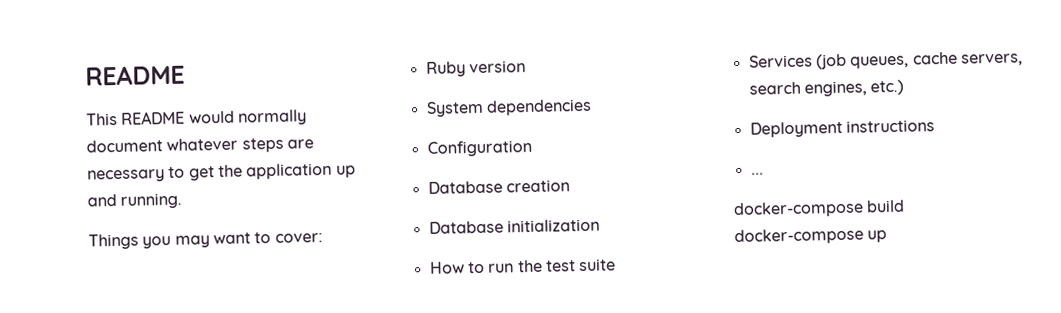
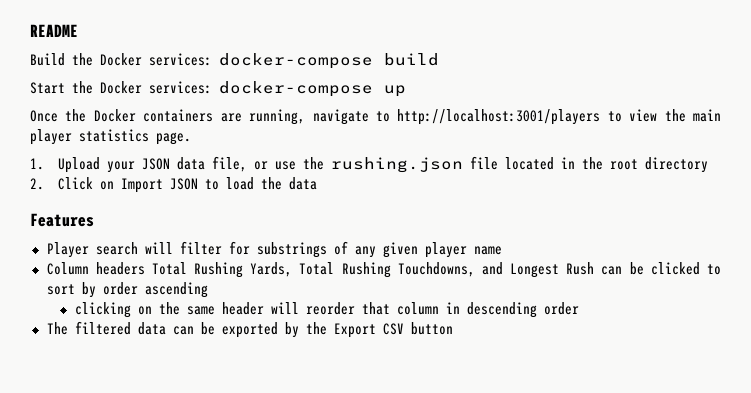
[86,109,307,126] [86,137,314,153] [87,162,356,183] [87,192,183,209] [88,232,323,250] [425,60,526,78] [425,98,592,118] [426,139,532,158] [427,179,570,194] [428,218,600,234] [429,258,617,274] [748,51,1023,70] [748,79,905,97] [749,119,935,138] [750,172,764,175] [733,199,906,219] [734,227,888,246] This README would normally document whatever steps are necessary to get the application up and running. // Things you may want to cover: // Ruby version // System dependencies // Configuration // Database creation // Database initialization // How to run the test suite // Services (job queues, cache servers, search engines, etc.) // Deployment instructions // ... // docker-compose build docker-compose up -> [30,53,439,69] [30,81,406,97] [30,109,721,125] [30,129,191,145] [30,156,709,173] [30,177,318,193] [30,213,94,227] [46,241,502,258] [46,262,722,278] [46,282,208,298] [74,302,579,318] [46,321,453,338] Build the Docker services: docker-compose build // Start the Docker services: docker-compose up // Once the Docker containers are running, navigate to http://localhost:3001/players to view the main player statistics page. // 1. Upload your JSON data file, or use the rushing.json file located in the root directory // 2. Click on Import JSON to load the data // Features // Player search will filter for substrings of any given player name // Column headers Total Rushing Yards, Total Rushing Touchdowns, and Longest Rush can be clicked to sort by order ascending // clicking on the same header will reorder that column in descending order // The filtered data can be exported by the Export CSV button

